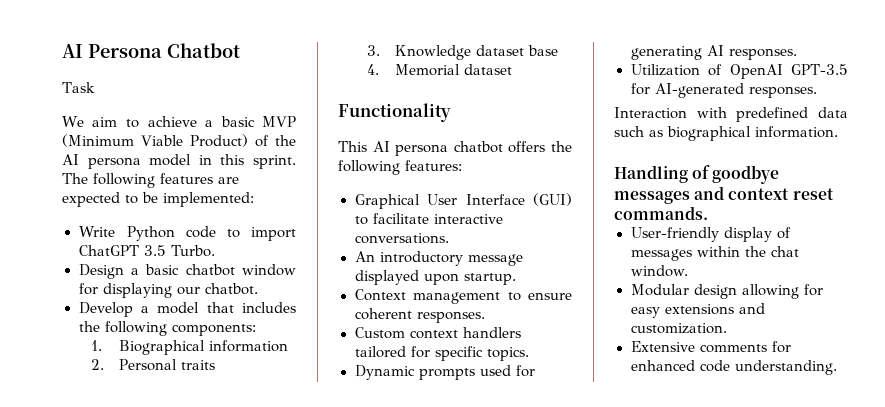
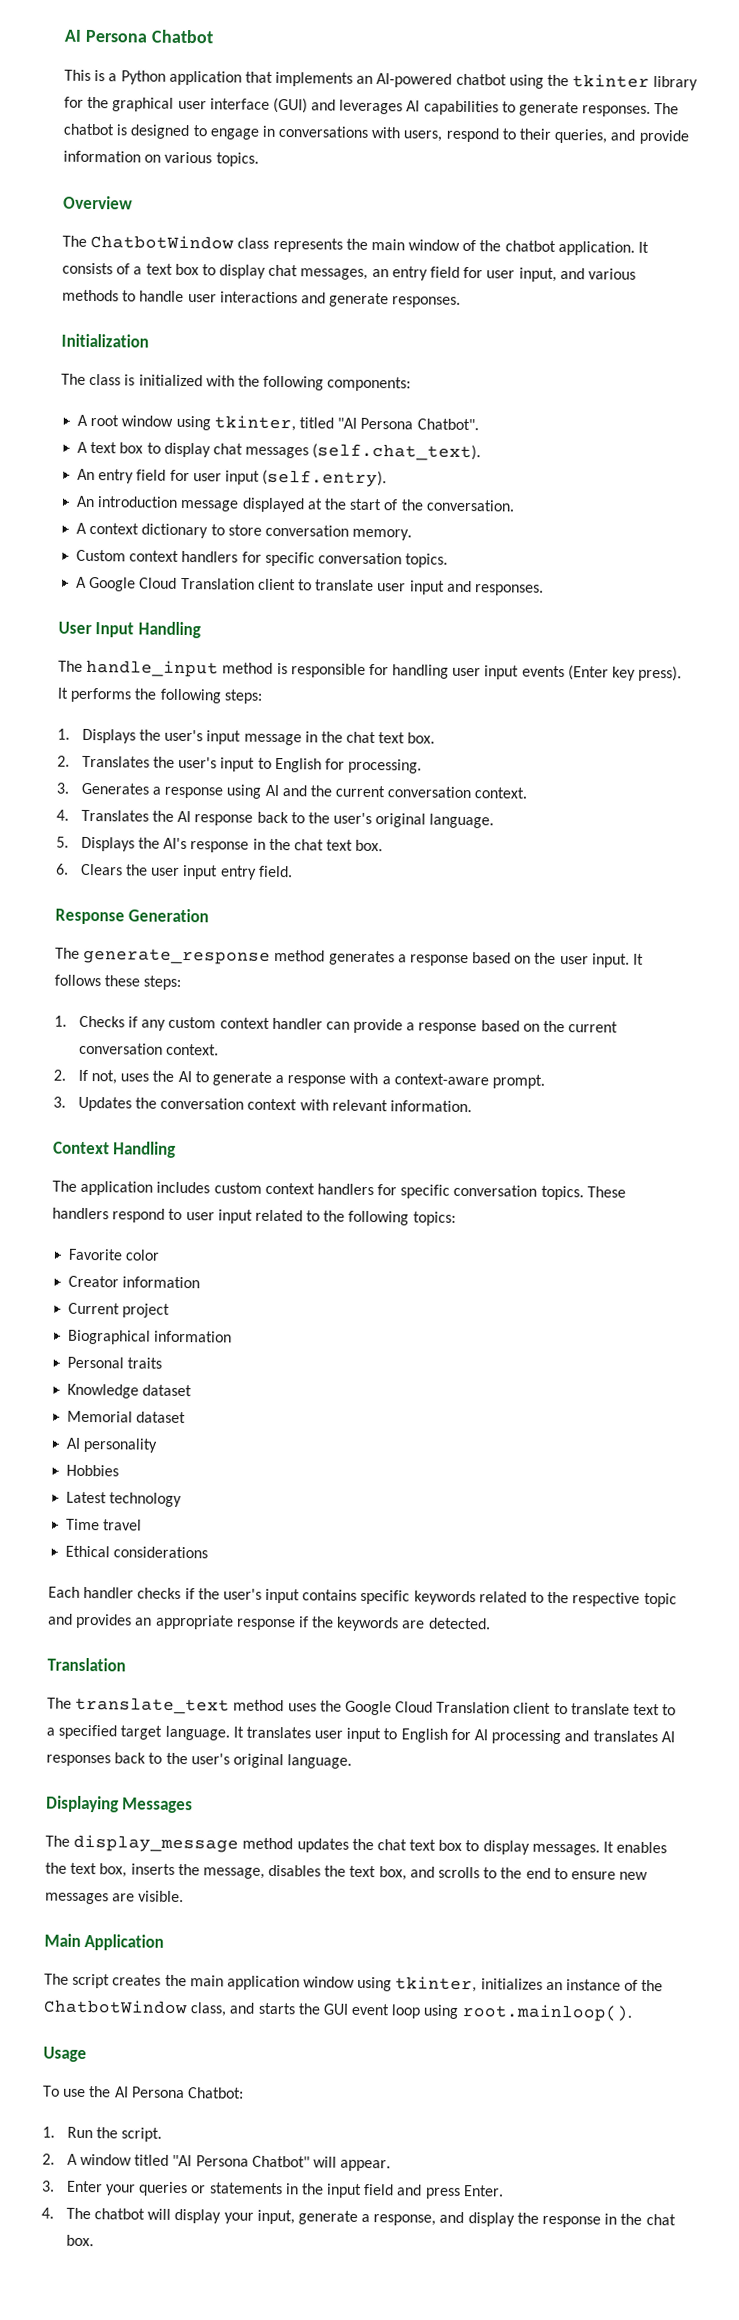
[62,82,95,93] [62,116,296,128] [62,134,296,147] [62,154,296,169] [62,173,239,188] [62,192,254,207] [78,226,296,241] [78,245,216,257] [78,264,296,279] [78,283,258,298] [78,302,296,317] [78,321,256,336] [90,340,289,355] [90,359,216,371] [366,45,559,60] [366,64,513,76] [338,103,451,122] [338,141,572,156] [338,160,462,175] [354,193,572,209] [354,213,503,225] [354,233,449,244] [354,251,523,266] [354,270,516,285] [354,289,572,304] [354,308,485,323] Task // We aim to achieve a basic MVP (Minimum Viable Product) of the AI persona model in this sprint. The following features are expected to be implemented: // Write Python code to import ChatGPT 3.5 Turbo. // Design a basic chatbot window for displaying our chatbot. // Develop a model that includes the following components: // 1. Biographical information // 2. Personal traits // 3. Knowledge dataset base // 4. Memorial dataset // Functionality // This AI persona chatbot offers the following features: // Graphical User Interface (GUI) to facilitate interactive conversations. // An introductory message displayed upon startup. // Context management to ensure coherent responses. -> [64,69,699,91] [64,96,680,117] [63,123,689,145] [63,150,259,167] [63,195,133,210] [62,234,650,256] [62,262,636,282] [62,289,462,308] [61,333,149,348] [61,373,412,392] [77,414,479,432] [77,441,482,462] [77,468,388,488] [76,495,515,513] [76,522,413,541] This is a Python application that implements an AI-powered chatbot using the tkinter library for the graphical user interface (GUI) and leverages AI capabilities to generate responses. The chatbot is designed to engage in conversations with users, respond to their queries, and provide information on various topics. // Overview // The ChatbotWindow class represents the main window of the chatbot application. It consists of a text box to display chat messages, an entry field for user input, and various methods to handle user interactions and generate responses. // Initialization // The class is initialized with the following components: // A root window using tkinter, titled "AI Persona Chatbot". // A text box to display chat messages (self.chat_text). // An entry field for user input (self.entry). // An introduction message displayed at the start of the conversation. // A context dictionary to store conversation memory.
[354,346,529,361] [354,365,535,380] [630,45,797,60] [630,64,848,79] [630,83,817,98] [614,107,848,122] [614,126,751,141] tailored for specific topics. // Dynamic prompts used for generating AI responses. // Utilization of OpenAI GPT-3.5 for AI-generated responses. // Interaction with predefined data such as biographical -> [241,551,449,568] [76,576,544,596] [58,621,201,639] [58,659,683,682] [57,687,262,704] [57,728,436,746] [57,755,423,774] [56,782,528,799] [56,809,495,829] [56,836,384,853] [56,863,293,880] [55,908,210,925] [55,947,645,968] [54,974,182,990] [54,1015,619,1035] [78,1042,219,1056] [53,1069,545,1089] [53,1096,388,1112] for specific conversation topics. // A Google Cloud Translation client to translate user input and responses. // User Input Handling // The handle_input method is responsible for handling user input events (Enter key press). It performs the following steps: // 1. Displays the user's input message in the chat text box. // 2. Translates the user's input to English for processing. // 3. Generates a response using AI and the current conversation context. // 4. Translates the AI response back to the user's original language. // 5. Displays the AI's response in the chat text box. // 6. Clears the user input entry field. // Response Generation // The generate_response method generates a response based on the user input. It follows these steps: // 1. Checks if any custom context handler can provide a response based on the current conversation context. // 2. If not, uses the AI to generate a response with a context-aware prompt. // 3. Updates the conversation context with relevant
[614,165,780,184] [614,186,834,204] [614,206,708,220] [630,227,791,242] [630,246,799,261] [630,265,689,277] [630,284,823,299] [630,303,765,318] [630,323,727,334] [630,341,791,353] [630,360,837,375] Handling of goodbye messages and context reset commands. // User-friendly display of messages within the chat window. // Modular design allowing for easy extensions and customization. // Extensive comments for enhanced code understanding. -> [53,1141,177,1158] [52,1180,626,1201] [52,1207,456,1226] [68,1248,161,1261] [68,1275,201,1289] [68,1302,171,1318] [68,1329,233,1345] [67,1356,163,1369] [67,1383,193,1399] [67,1410,187,1424] [66,1437,159,1453] [66,1464,120,1477] [66,1491,183,1508] [66,1518,143,1531] [65,1545,209,1559] [48,1586,677,1608] [48,1613,491,1632] [47,1657,126,1672] [47,1696,677,1716] [46,1724,675,1745] [46,1752,353,1769] [46,1795,194,1814] [45,1834,668,1856] [45,1862,649,1881] [45,1890,185,1905] [44,1933,165,1951] [44,1973,664,1993] [43,1999,633,2022] [43,2046,87,2063] [43,2085,244,2099] [42,2126,163,2142] [42,2153,392,2172] [41,2180,504,2200] [41,2207,676,2228] [65,2234,94,2247] Context Handling // The application includes custom context handlers for specific conversation topics. These handlers respond to user input related to the following topics: // Favorite color // Creator information // Current project // Biographical information // Personal traits // Knowledge dataset // Memorial dataset // AI personality // Hobbies // Latest technology // Time travel // Ethical considerations // Each handler checks if the user's input contains specific keywords related to the respective topic and provides an appropriate response if the keywords are detected. // Translation // The translate_text method uses the Google Cloud Translation client to translate text to a specified target language. It translates user input to English for AI processing and translates AI responses back to the user's original language. // Displaying Messages // The display_message method updates the chat text box to display messages. It enables the text box, inserts the message, disables the text box, and scrolls to the end to ensure new messages are visible. // Main Application // The script creates the main application window using tkinter, initializes an instance of the ChatbotWindow class, and starts the GUI event loop using root.mainloop(). // Usage // To use the AI Persona Chatbot: // 1. Run the script. // 2. A window titled "AI Persona Chatbot" will appear. // 3. Enter your queries or statements in the input field and press Enter. // 4. The chatbot will display your input, generate a response, and display the response in the chat box.

